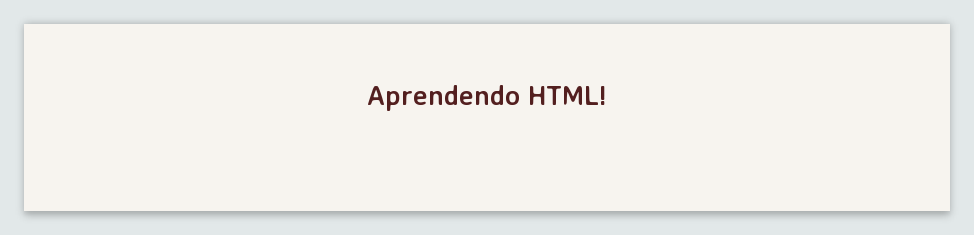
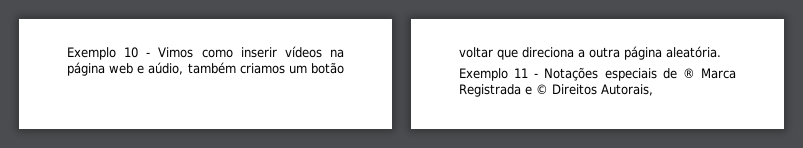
[367,85,607,111] Aprendendo HTML! -> [67,46,344,60] [67,62,344,76] [459,46,721,60] [459,67,736,81] [459,84,653,97] Exemplo 10 - Vimos como inserir vídeos na página web e aúdio, também criamos um botão voltar que direciona a outra página aleatória. // Exemplo 11 - Notações especiais de ® Marca Registrada e © Direitos Autorais,

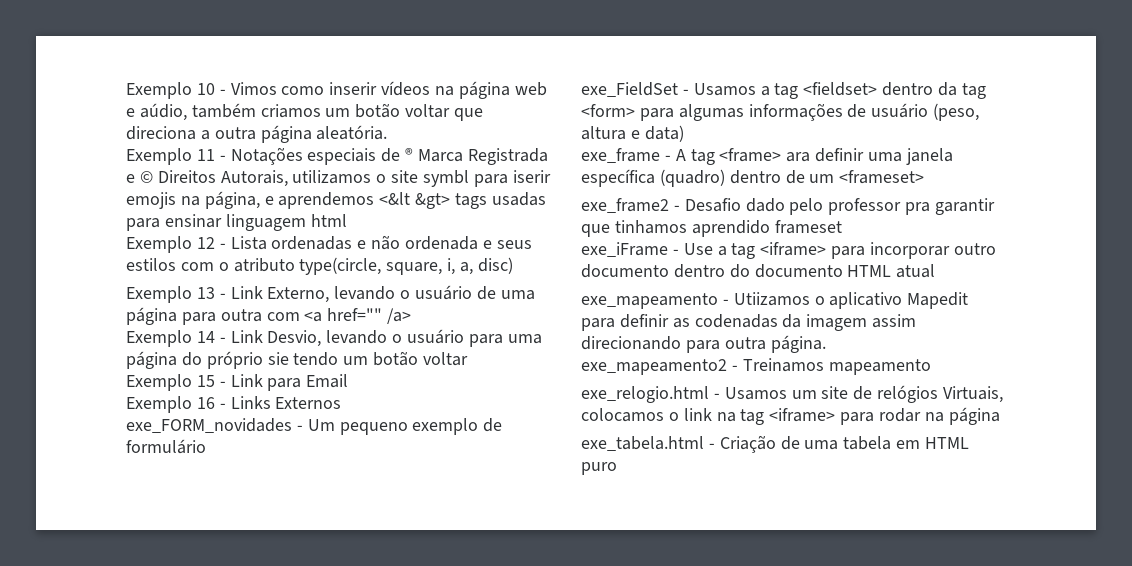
(653, 90) none -> [292,170,551,187] [126,191,546,209] [126,214,347,231] [126,235,532,253] [126,257,513,275] [126,285,535,303] [126,307,412,325] [126,329,542,347] [126,351,469,369] [126,374,349,391] [126,396,342,413] [126,418,503,435] [126,439,206,454] [581,82,986,99] [581,103,980,121] [581,125,684,142] [581,148,953,165] [581,169,925,187] [581,198,996,215] [581,220,842,237] [581,242,996,259] [581,264,936,278] [581,292,969,309] [581,314,917,331] [581,335,826,353] [581,358,931,375] [581,385,1004,403] [581,407,1000,425] [581,435,970,453] [581,462,617,475] utilizamos o site symbl para iserir emojis na página, e aprendemos <&lt &gt> tags usadas para ensinar linguagem html // Exemplo 12 - Lista ordenadas e não ordenada e seus estilos com o atributo type(circle, square, i, a, disc) // Exemplo 13 - Link Externo, levando o usuário de uma página para outra com <a href="" /a> // Exemplo 14 - Link Desvio, levando o usuário para uma página do próprio sie tendo um botão voltar // Exemplo 15 - Link para Email // Exemplo 16 - Links Externos // exe_FORM_novidades - Um pequeno exemplo de formulário // exe_FieldSet - Usamos a tag <fieldset> dentro da tag <form> para algumas informações de usuário (peso, altura e data) // exe_frame - A tag <frame> ara definir uma janela específica (quadro) dentro de um <frameset> // exe_frame2 - Desafio dado pelo professor pra garantir que tinhamos aprendido frameset // exe_iFrame - Use a tag <iframe> para incorporar outro documento dentro do documento HTML atual // exe_mapeamento - Utiizamos o aplicativo Mapedit para definir as codenadas da imagem assim direcionando para outra página. // exe_mapeamento2 - Treinamos mapeamento // exe_relogio.html - Usamos um site de relógios Virtuais, colocamos o link na tag <iframe> para rodar na página // exe_tabela.html - Criação de uma tabela em HTML puro

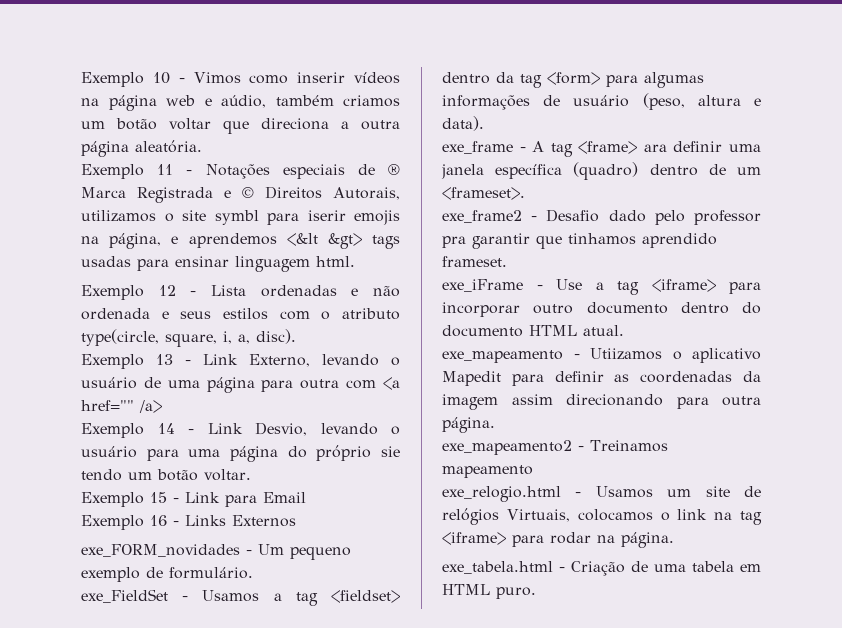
[310,214,347,227] html -> [316,256,355,267] html.
[477,257,513,274] disc) -> [256,329,296,344] disc).
[423,352,469,366] voltar -> [204,469,251,481] voltar.
[126,439,206,454] formulário -> [169,567,253,579] formulário.
[644,125,684,142] data) -> [442,116,484,131] data).
[839,170,925,184] <frameset> -> [442,187,525,200] <frameset>.
[774,220,842,234] frameset -> [442,256,507,267] frameset.
[896,264,936,278] atual -> [583,325,624,336] atual.
[694,314,778,328] codenadas -> [640,371,733,383] coordenadas
[948,407,1000,425] página -> [621,532,674,548] página.
[581,462,617,475] puro -> [496,587,536,599] puro.

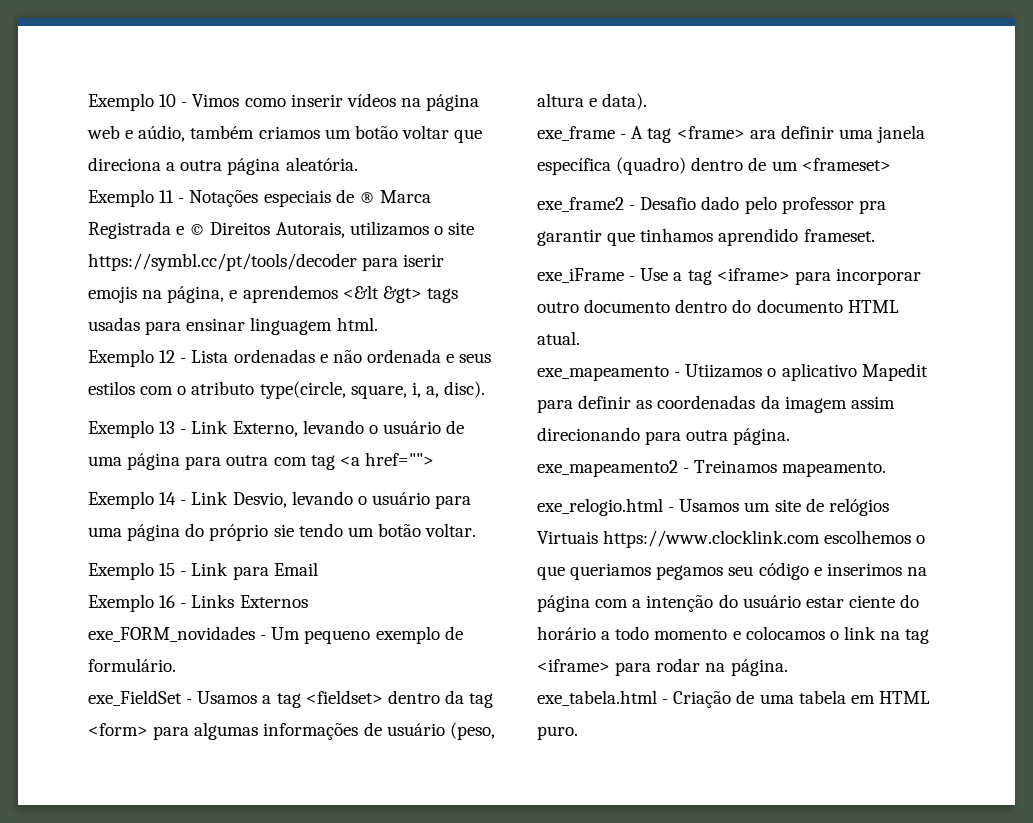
[214,210,259,225] symbl -> [88,253,357,271] https://symbl.cc/pt/tools/decoder
[383,377,400,390] [81,400,162,413] <a href="" /a> -> [310,452,434,470] tag <a href="">
[442,187,525,200] <frameset>. -> [801,158,891,171] <frameset>
[442,465,533,478] mapeamento -> [782,462,887,477] mapeamento.
[506,509,570,522] Virtuais, -> [537,530,926,548] [537,562,927,580] [537,594,920,612] [537,626,741,640] Virtuais https://www.clocklink.com escolhemos o que queriamos pegamos seu código e inserimos na página com a intenção do usuário estar ciente do horário a todo momento e

